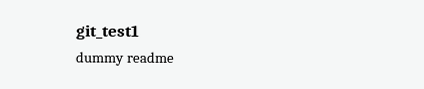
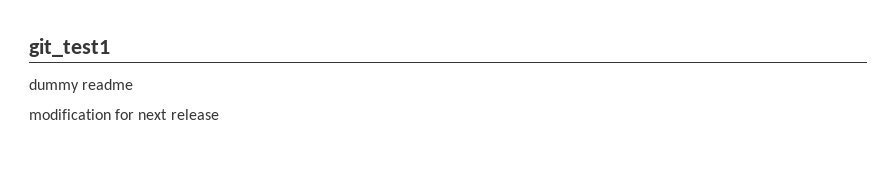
(174, 57) none -> [29,109,219,120] // modification for next release

